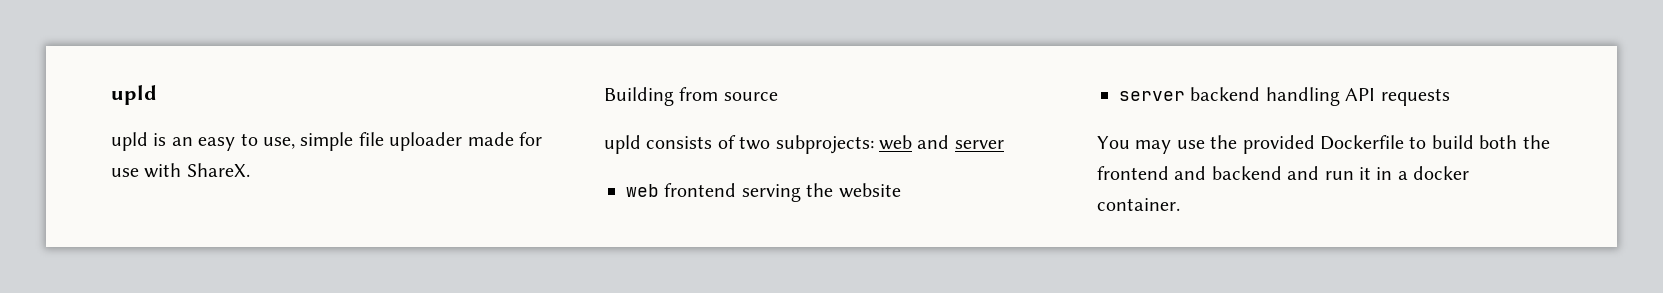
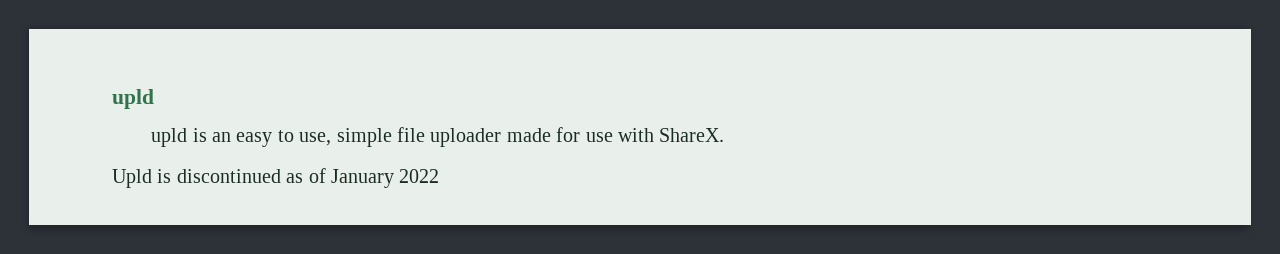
[604,87,778,106] [604,135,1004,154] [626,183,901,202] [1119,87,1450,106] [1097,135,1550,154] [1097,166,1470,180] [1097,198,1180,211] Building from source // upld consists of two subprojects: web and server // web frontend serving the website // server backend handling API requests // You may use the provided Dockerfile to build both the frontend and backend and run it in a docker container. -> [112,168,440,188] Upld is discontinued as of January 2022

